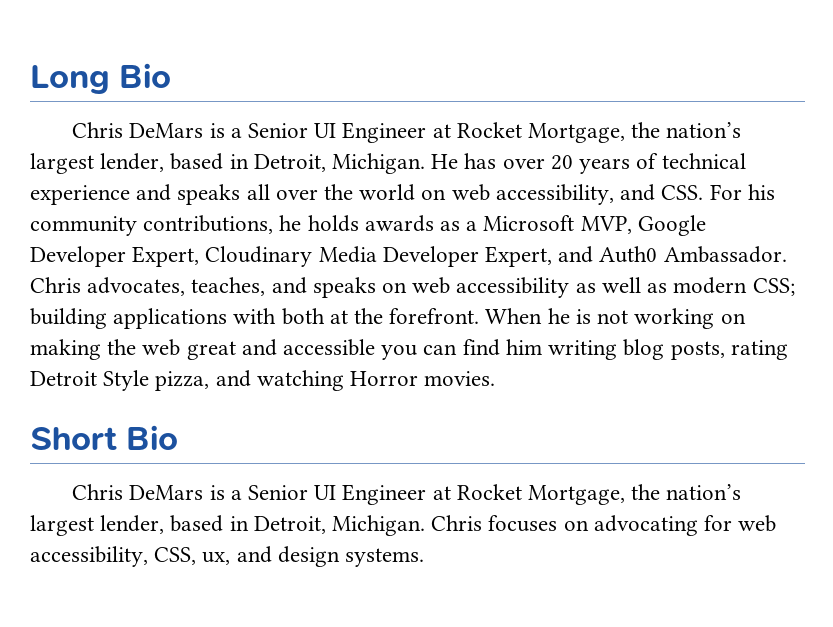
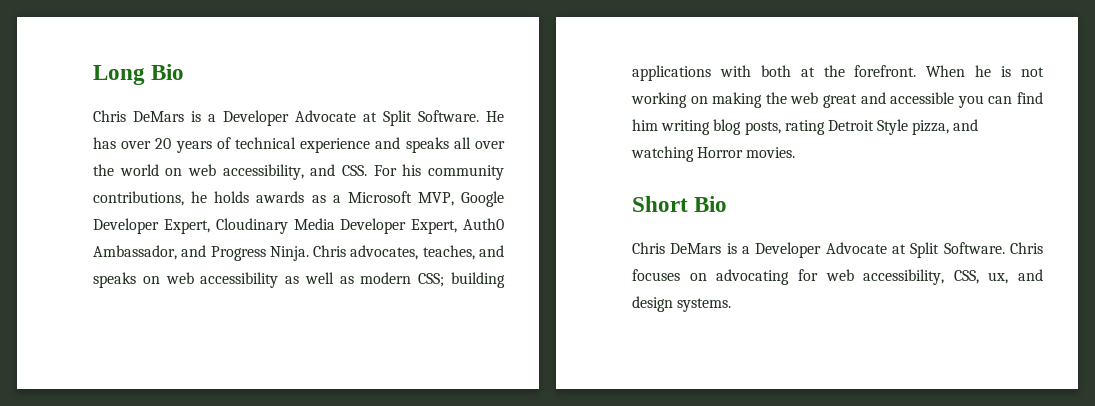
[247,122,742,143] [30,153,426,174] Senior UI Engineer at Rocket Mortgage, the nation’s largest lender, based in Detroit, Michigan. -> [223,110,479,126] Developer Advocate at Split Software.
[558,246,787,263] and Auth0 Ambassador. -> [463,218,504,230] [93,245,309,261] Auth0 Ambassador, and Progress Ninja.
[247,484,742,505] [30,515,426,536] Senior UI Engineer at Rocket Mortgage, the nation’s largest lender, based in Detroit, Michigan. -> [755,242,1005,258] Developer Advocate at Split Software.

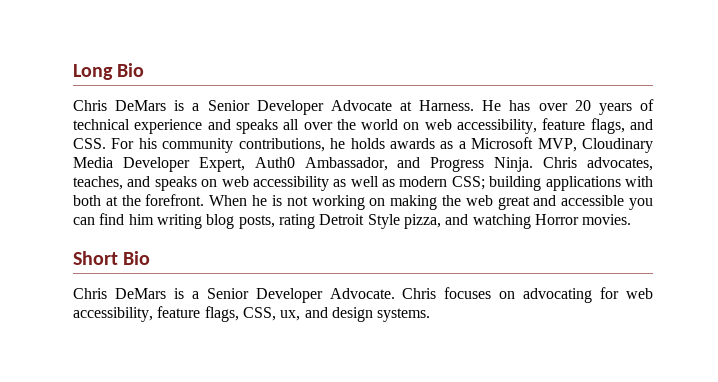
[223,110,479,126] Developer Advocate at Split Software. -> [207,100,475,115] Senior Developer Advocate at Harness.
(304, 172) none -> [542,118,625,134] feature flags,
[461,191,504,207] [93,218,210,234] Google Developer Expert, -> (577, 145) none
[755,242,1005,258] Developer Advocate at Split Software. -> [206,288,395,303] Senior Developer Advocate.
(945, 277) none -> [157,306,239,322] feature flags,

